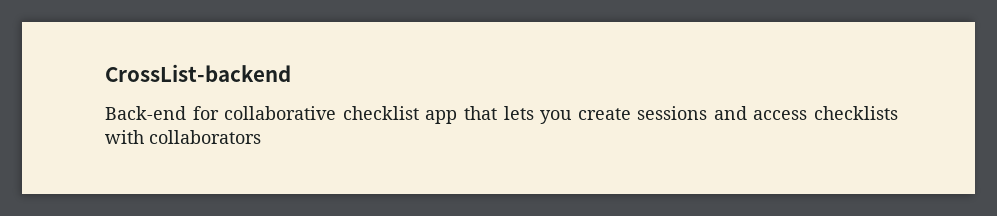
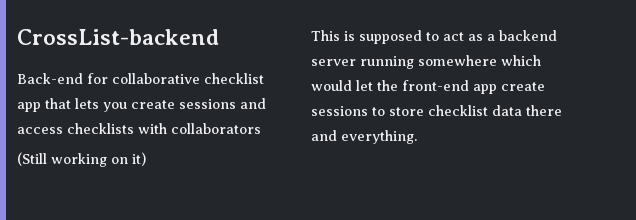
(261, 137) none -> [17,152,146,167] [311,30,557,44] [311,55,541,69] [311,80,545,94] [311,105,562,116] [311,130,417,144] // (Still working on it) // This is supposed to act as a backend server running somewhere which would let the front-end app create sessions to store checklist data there and everything.

